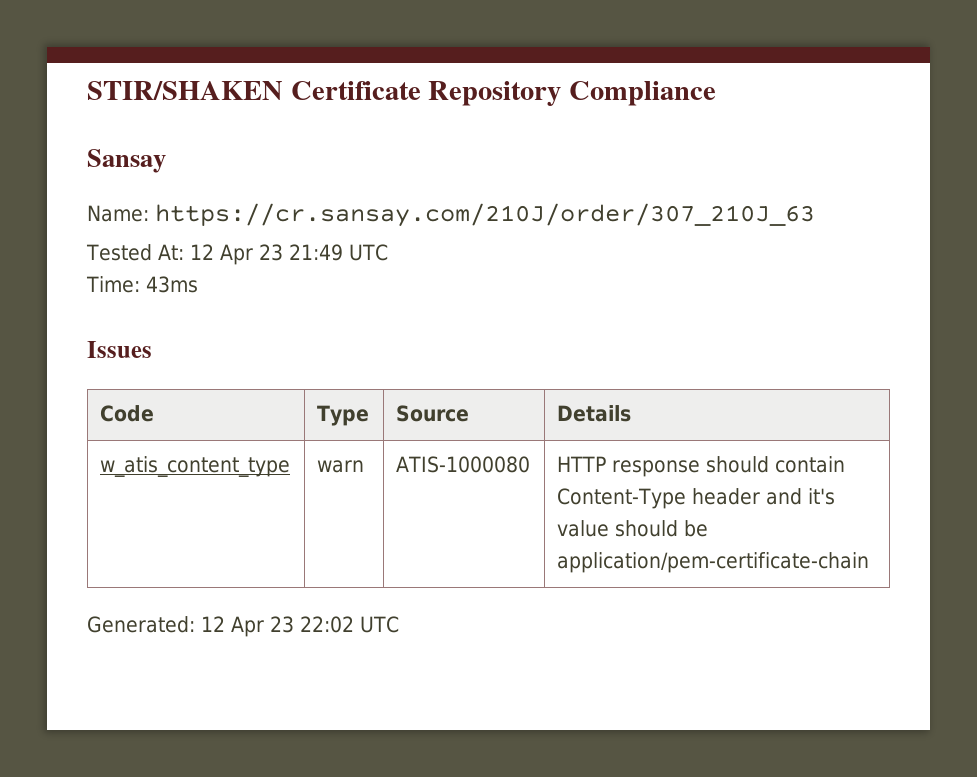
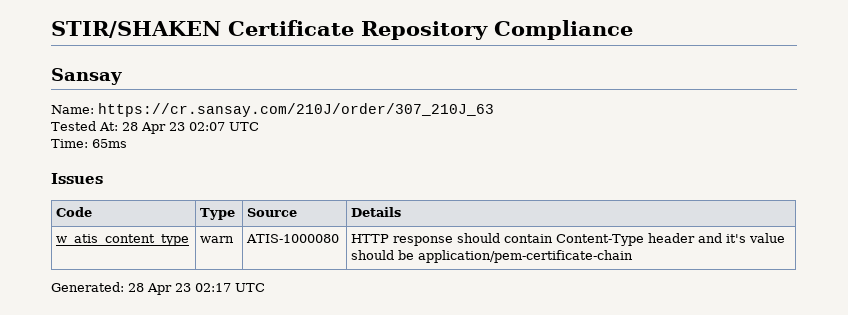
[189,244,343,265] 12 Apr 23 21:49 -> [121,122,225,134] 28 Apr 23 02:07
[145,276,198,293] 43ms -> [92,139,127,148] 65ms
[201,616,354,637] 12 Apr 23 22:02 -> [128,283,231,295] 28 Apr 23 02:17

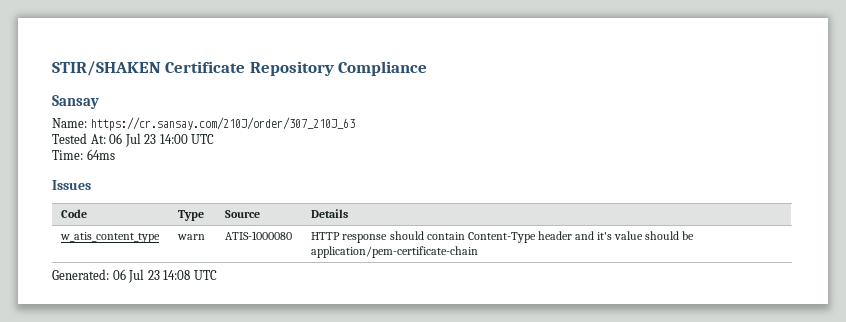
[121,122,225,134] 28 Apr 23 02:07 -> [109,133,188,147] 06 Jul 23 14:00
[92,139,127,148] 65ms -> [86,149,115,160] 64ms
[128,283,231,295] 28 Apr 23 02:17 -> [112,269,191,283] 06 Jul 23 14:08

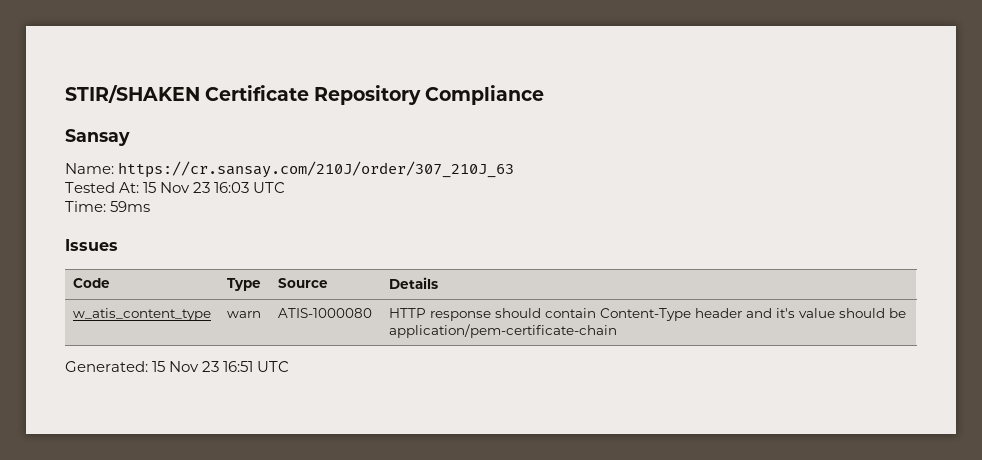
[109,133,188,147] 06 Jul 23 14:00 -> [143,182,250,193] 15 Nov 23 16:03
[86,149,115,160] 64ms -> [110,201,151,212] 59ms
[112,269,191,283] 06 Jul 23 14:08 -> [152,361,254,372] 15 Nov 23 16:51

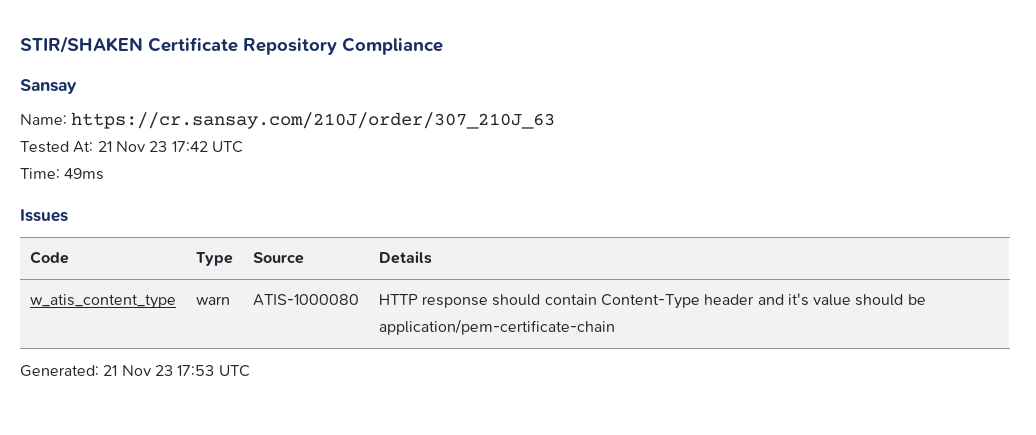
[143,182,250,193] 15 Nov 23 16:03 -> [97,141,208,152] 21 Nov 23 17:42
[110,201,151,212] 59ms -> [64,168,105,180] 49ms
[152,361,254,372] 15 Nov 23 16:51 -> [103,365,215,376] 21 Nov 23 17:53

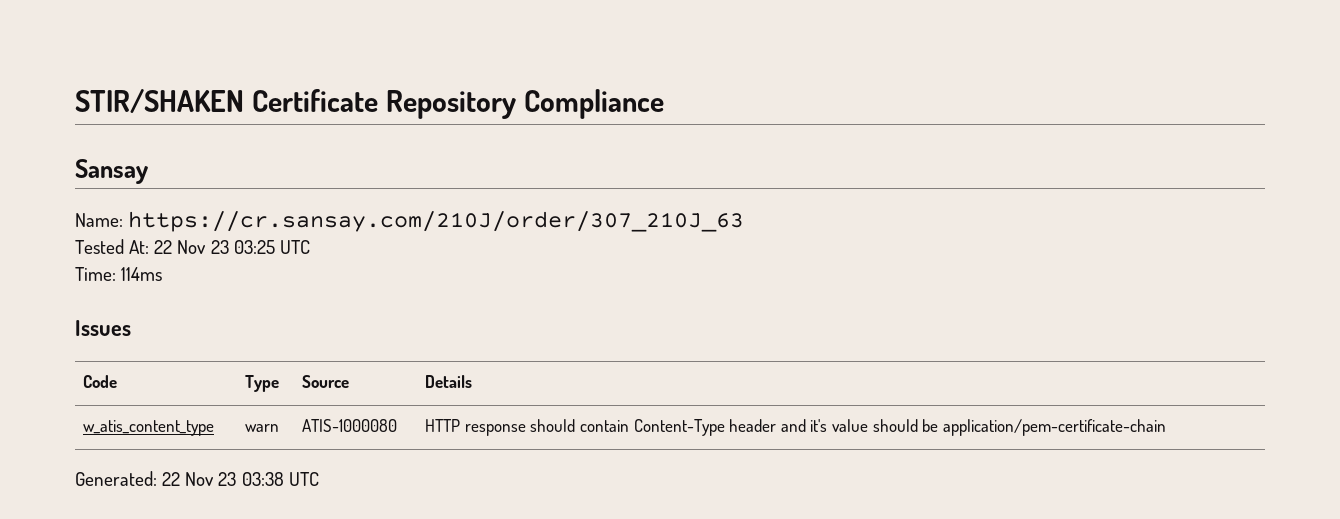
[97,141,208,152] 21 Nov 23 17:42 -> [154,240,275,254] 22 Nov 23 03:25
[64,168,105,180] 49ms -> [121,267,163,281] 114ms
[103,365,215,376] 21 Nov 23 17:53 -> [162,472,284,486] 22 Nov 23 03:38

